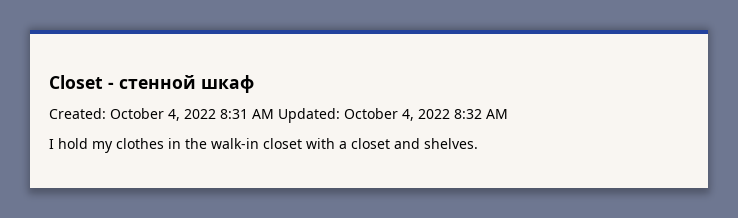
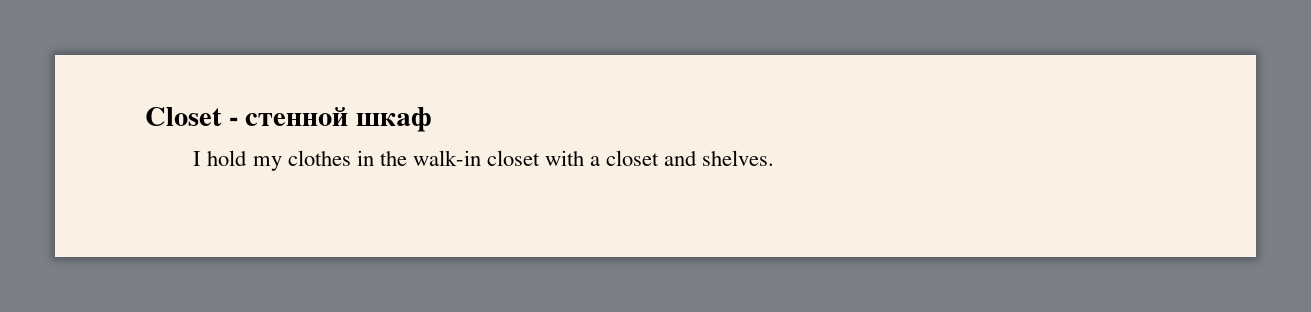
[49,108,508,123] // Created: October 4, 2022 8:31 AM Updated: October 4, 2022 8:32 AM -> (433, 119) none

